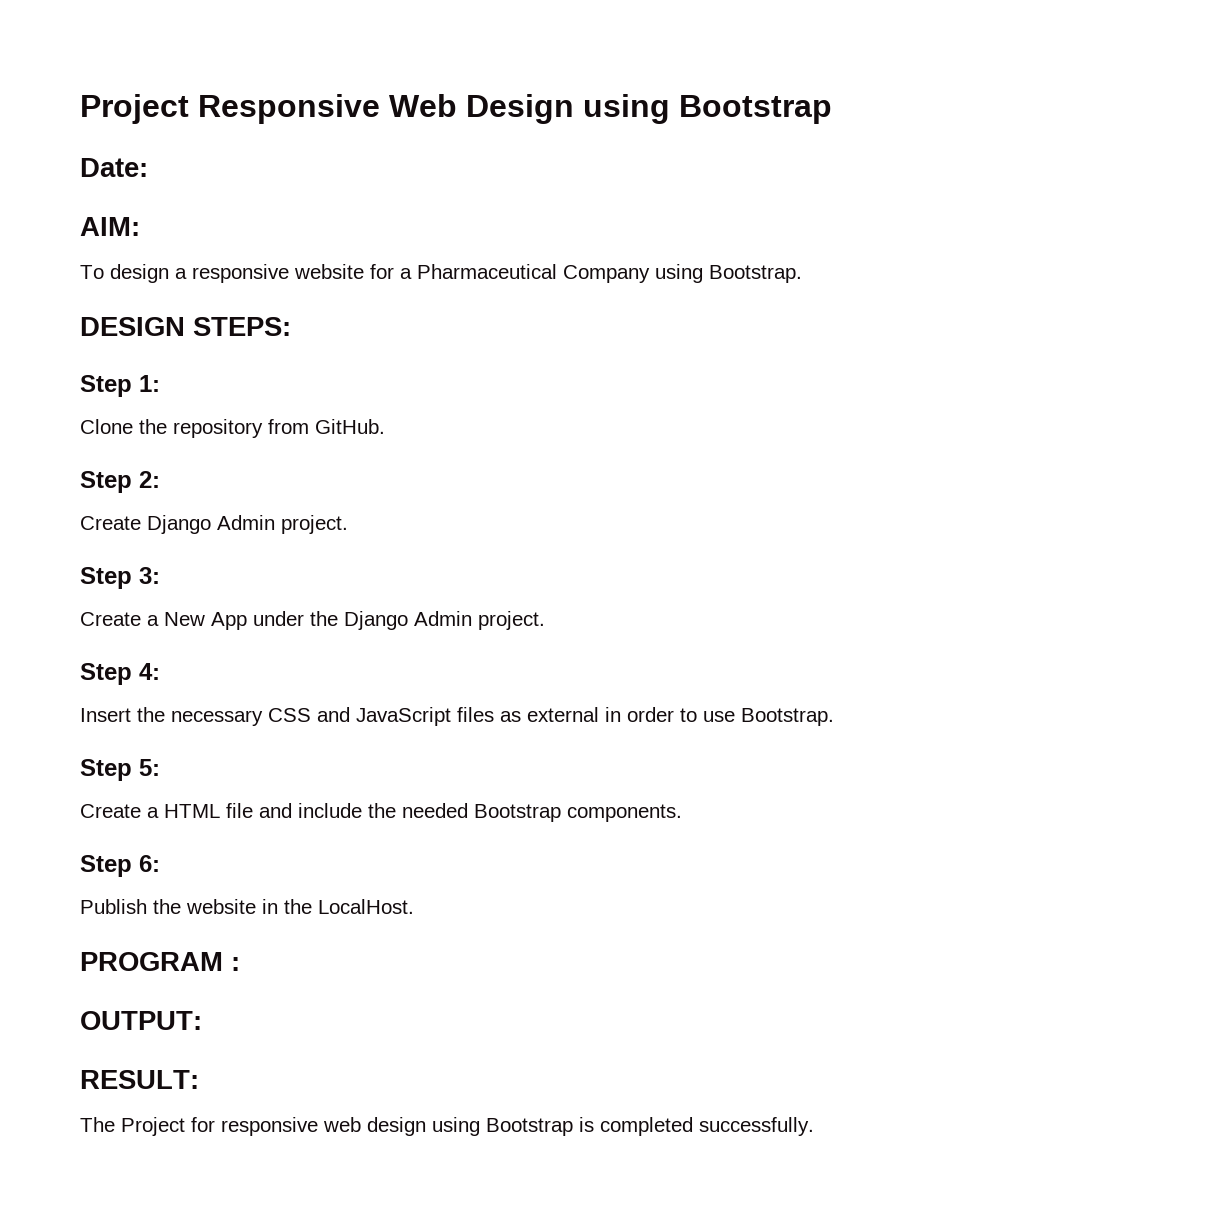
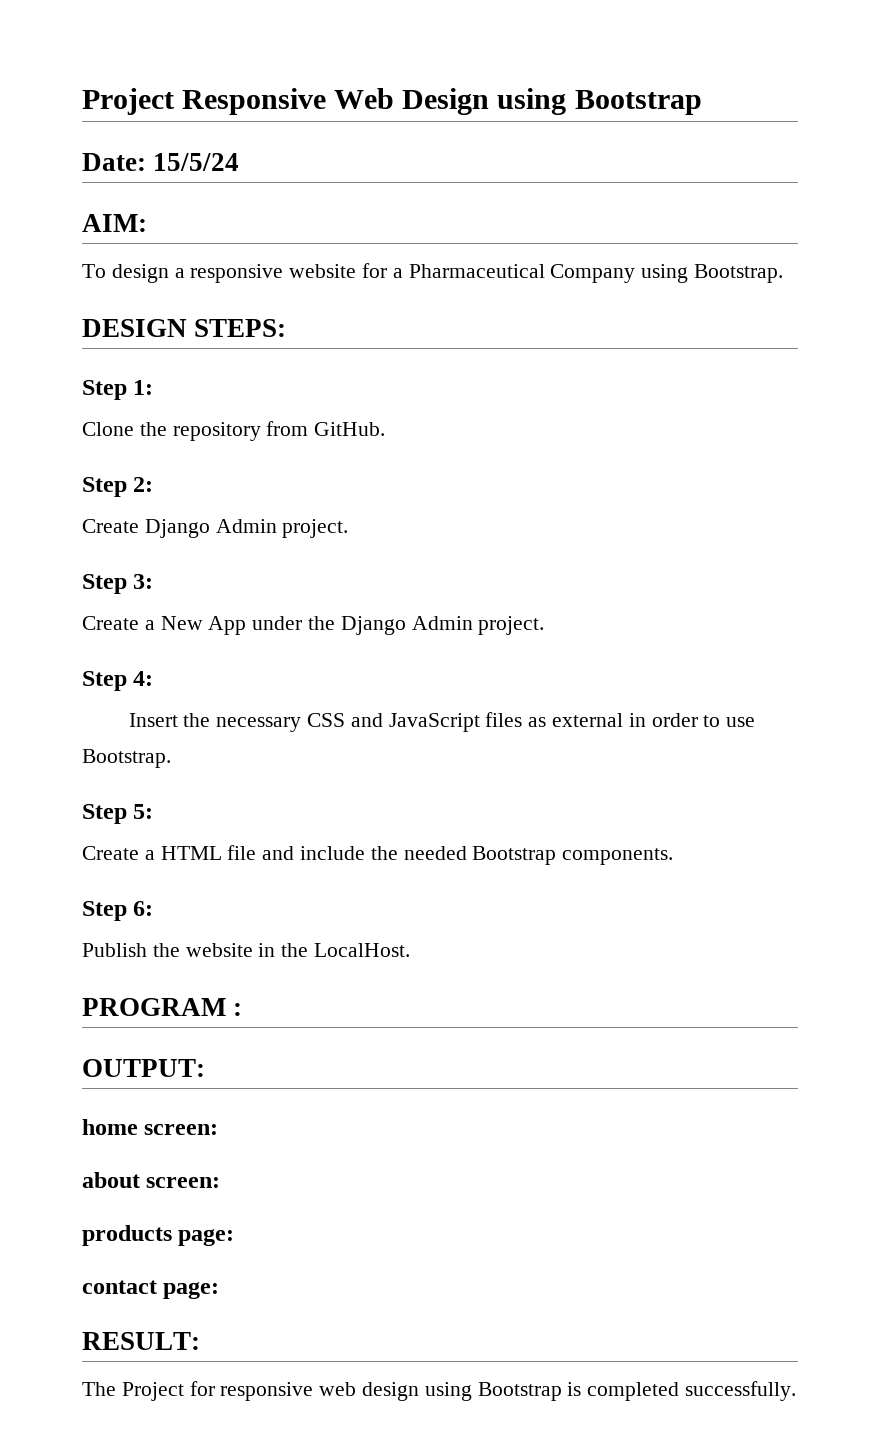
(148, 167) none -> [153,153,240,171] 15/5/24
(202, 1020) none -> [82,1119,219,1135] [82,1172,221,1188] [82,1225,235,1246] [82,1280,220,1299] // home screen: // about screen: // products page: // contact page:

